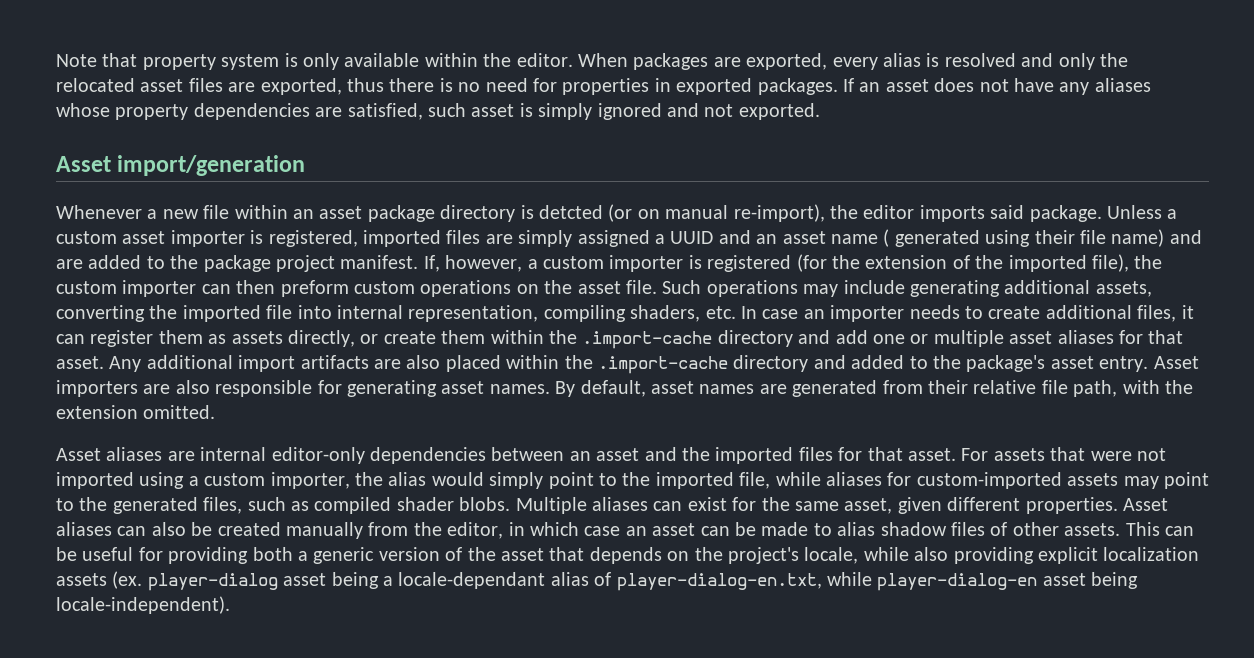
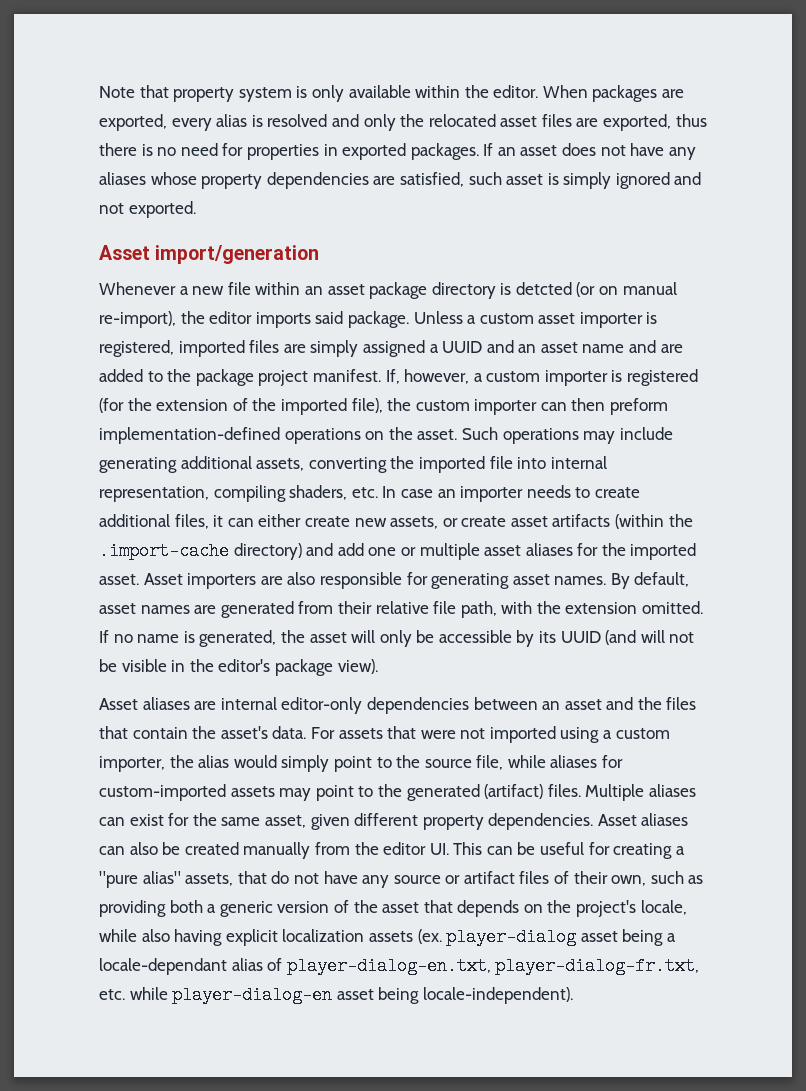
[883,229,1165,247] ( generated using their file name) -> (625, 348) none
[354,281,415,294] custom -> [99,427,280,444] implementation-defined
[577,280,657,294] asset file. -> [417,429,458,440] asset.
[90,330,793,349] register them as assets directly, or create them within the .import-cache directory -> [258,514,693,529] [99,542,302,560] either create new assets, or create asset artifacts (within the .import-cache directory)
[1148,330,1184,344] [56,355,1149,374] that asset. Any additional import artifacts are also placed within the .import-cache directory and added to the package's asset entry. -> [601,543,697,560] [99,574,139,585] the imported asset.
(216, 412) none -> [99,630,695,647] [99,659,378,676] If no name is generated, the asset will only be accessible by its UUID (and will not be visible in the editor's package view).
[715,447,956,464] imported files for that asset. -> [666,697,697,710] [99,726,307,739] files that contain the asset's data.
[655,472,734,489] imported -> [424,759,472,768] source
[203,497,511,514] files, such as compiled shader blobs. -> [484,784,581,799] (artifact) files.
[1025,497,1118,514] properties. -> [422,813,594,830] property dependencies.
[447,522,1121,539] editor, in which case an asset can be made to alias shadow files of other assets. -> [383,842,449,855] editor UI.
(163, 554) none -> [613,843,685,859] [99,871,704,888] creating a "pure alias" assets, that do not have any source or artifact files of their own, such as
[953,547,1034,564] providing -> [174,929,223,946] having
(822, 582) none -> [495,957,700,975] [99,989,125,1000] player-dialog-fr.txt, etc.

